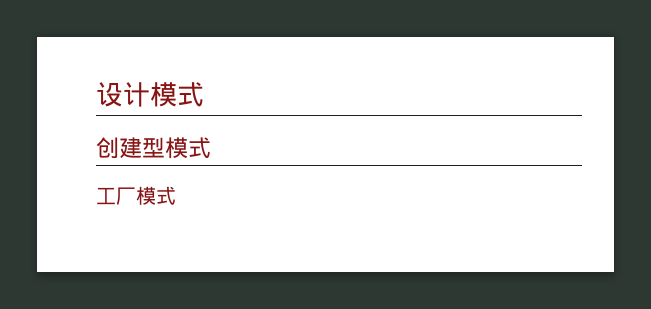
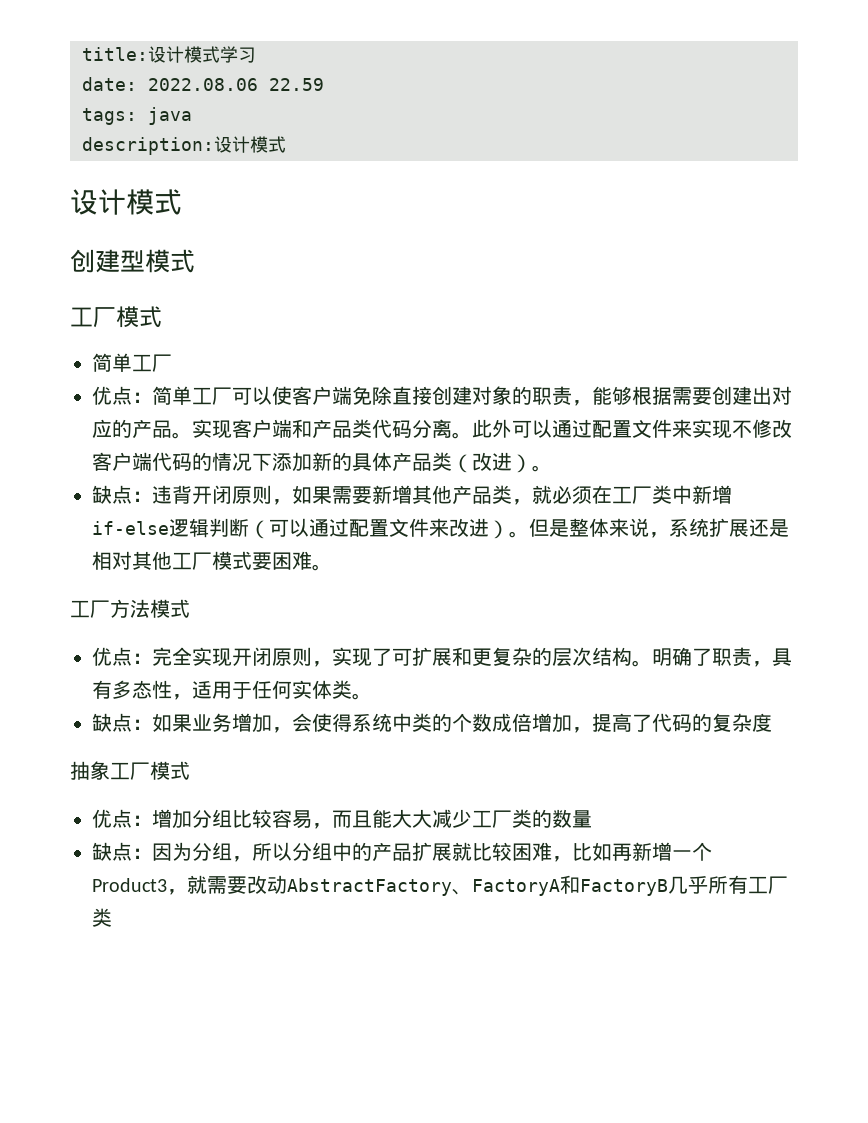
(96, 94) none -> [82,46,256,63] [82,77,324,91] [82,107,192,125] [82,136,286,155] title:设计模式学习 // date: 2022.08.06 22.59 // tags: java // description:设计模式 //
(176, 195) none -> [92,353,172,372] [92,386,792,406] [92,419,792,439] [92,452,552,473] [92,485,732,505] [92,518,789,539] [92,551,332,571] [70,599,190,618] [92,647,792,667] [92,680,372,700] [92,713,772,733] [70,761,190,780] [92,809,592,829] [92,842,712,862] [92,875,788,896] [92,908,112,927] // 简单工厂 // 优点：简单工厂可以使客户端免除直接创建对象的职责，能够根据需要创建出对应的产品。实现客户端和产品类代码分离。此外可以通过配置文件来实现不修改客户端代码的情况下添加新的具体产品类（改进）。 // 缺点：违背开闭原则，如果需要新增其他产品类，就必须在工厂类中新增if-else逻辑判断（可以通过配置文件来改进）。但是整体来说，系统扩展还是相对其他工厂模式要困难。 // 工厂方法模式 // 优点：完全实现开闭原则，实现了可扩展和更复杂的层次结构。明确了职责，具有多态性，适用于任何实体类。 // 缺点：如果业务增加，会使得系统中类的个数成倍增加，提高了代码的复杂度 // 抽象工厂模式 // 优点：增加分组比较容易，而且能大大减少工厂类的数量 // 缺点：因为分组，所以分组中的产品扩展就比较困难，比如再新增一个Product3，就需要改动AbstractFactory、FactoryA和FactoryB几乎所有工厂类

